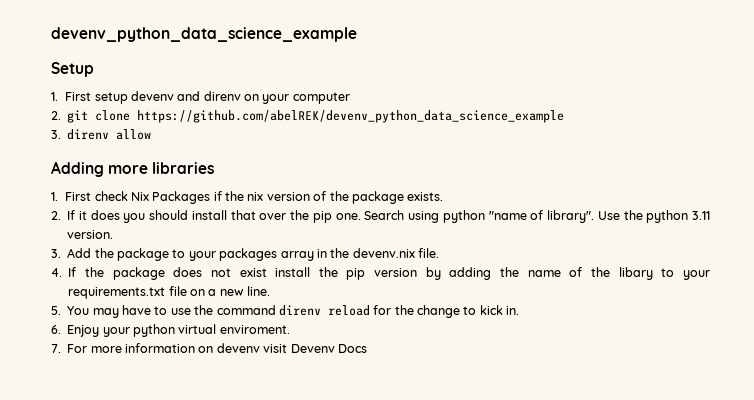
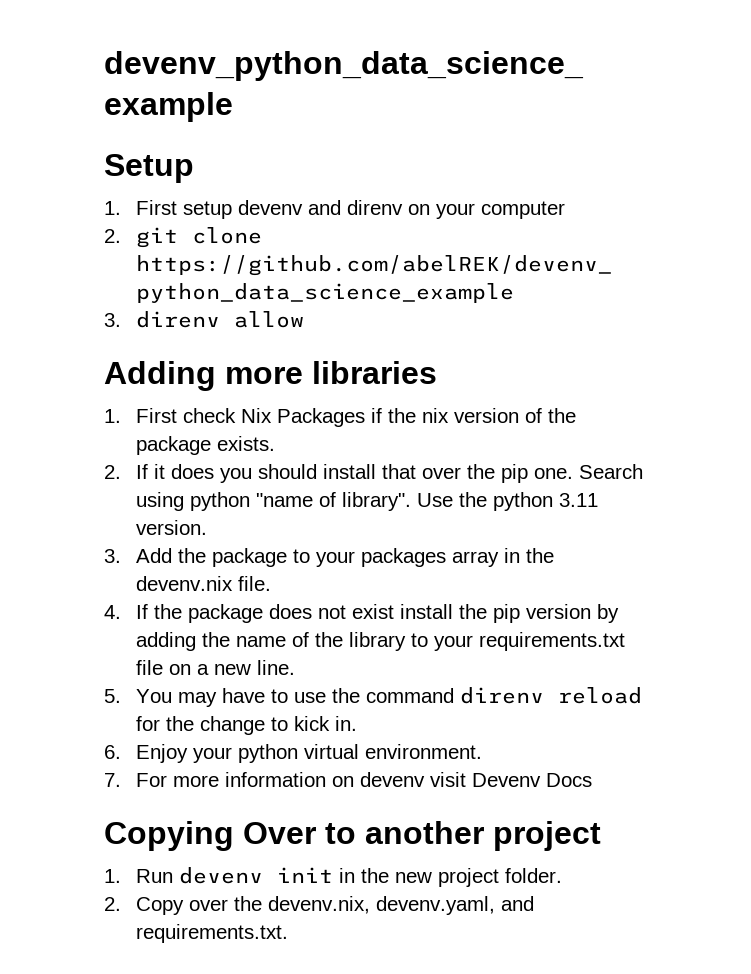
[618,267,653,280] libary -> [349,632,407,651] library
[219,325,290,334] enviroment. -> [365,744,483,759] environment.
(367, 348) none -> [104,821,601,851] [104,867,563,887] [104,896,535,915] [136,924,289,943] // Copying Over to another project // 1. Run devenv init in the new project folder. // 2. Copy over the devenv.nix, devenv.yaml, and requirements.txt.

